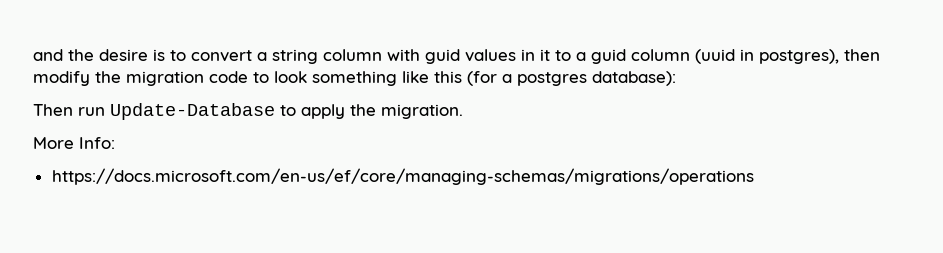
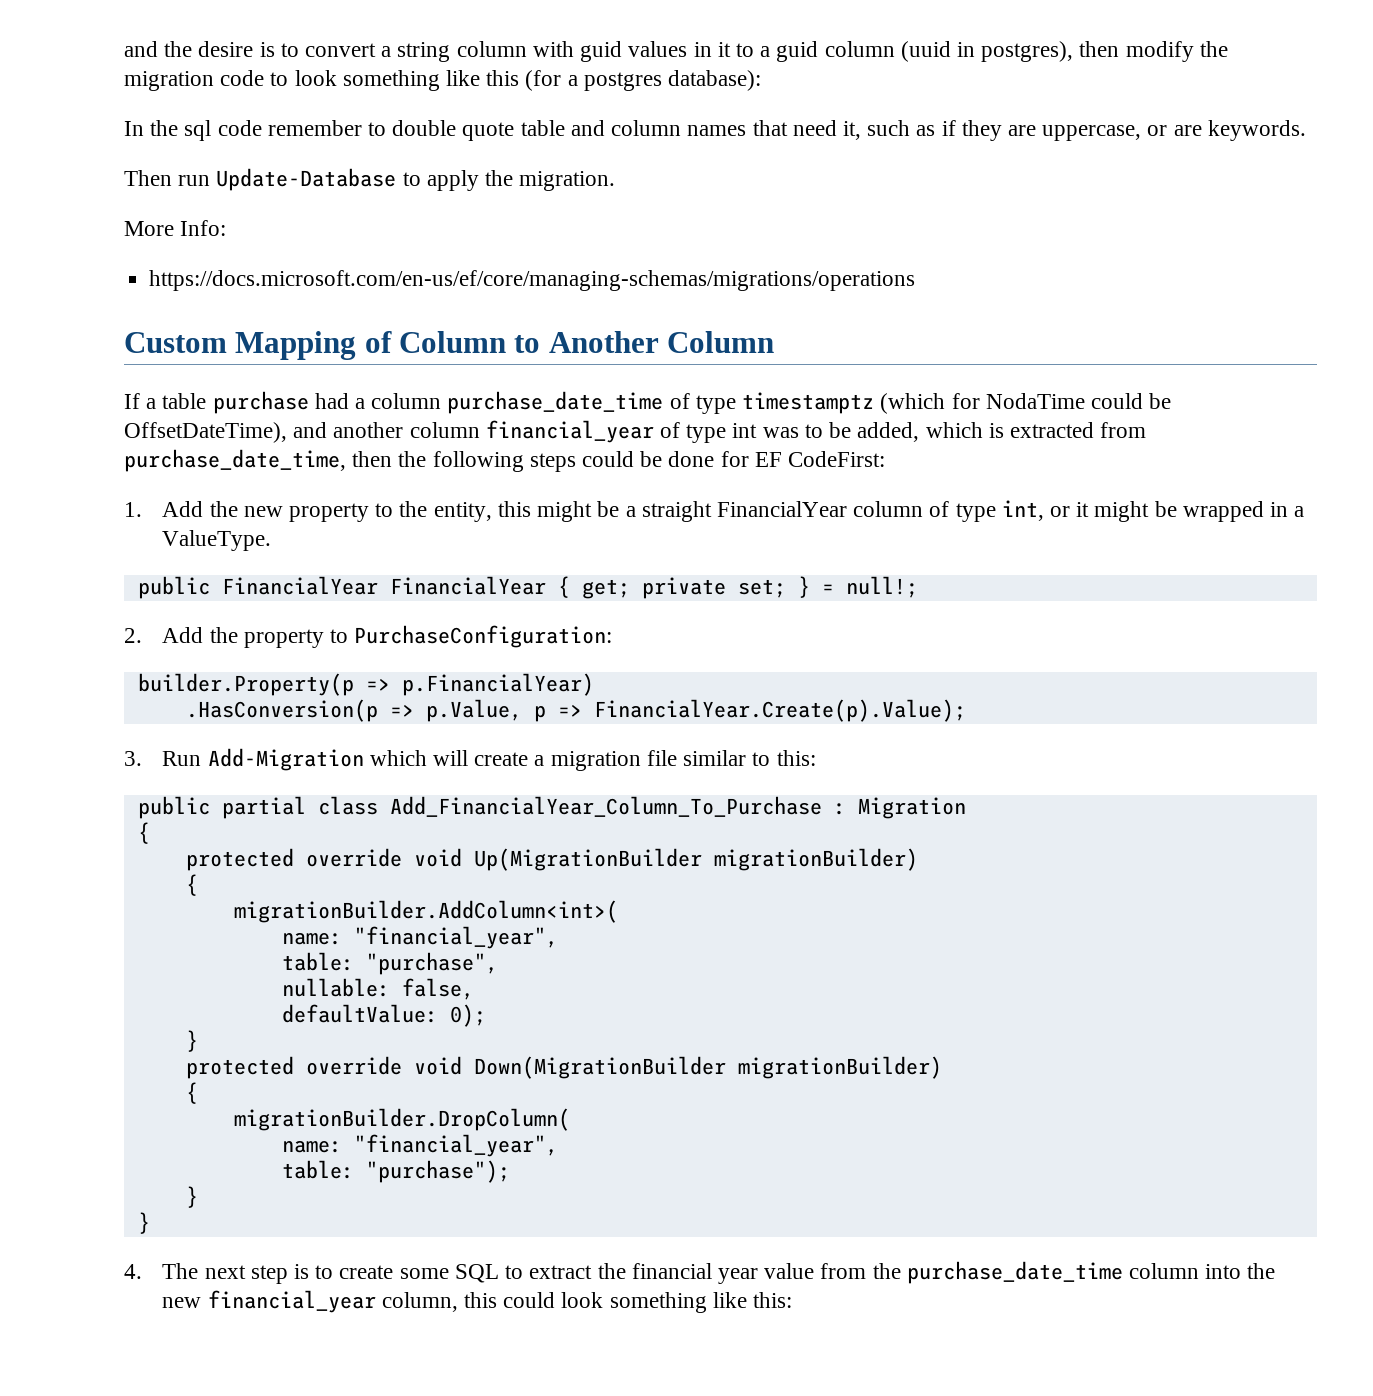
(676, 78) none -> [124,120,1306,141] // In the sql code remember to double quote table and column names that need it, such as if they are uppercase, or are keywords.
(754, 176) none -> [124,331,775,360] [124,391,1172,414] [124,420,1147,443] [124,449,886,472] [124,500,1305,522] [162,530,272,551] [137,576,918,599] [124,625,613,648] [137,673,594,696] [185,699,966,722] [124,748,816,771] [137,796,966,819] [137,822,150,844] [185,848,918,871] [185,874,198,896] [233,900,618,923] [281,926,558,949] [281,952,498,975] [281,978,474,1000] [281,1004,486,1027] [185,1030,198,1052] [185,1056,942,1079] [185,1082,198,1104] [233,1108,570,1131] [281,1134,558,1157] [281,1160,510,1183] [185,1186,198,1208] [137,1212,150,1234] [124,1261,1276,1284] [162,1290,793,1313] // Custom Mapping of Column to Another Column // If a table purchase had a column purchase_date_time of type timestamptz (which for NodaTime could be OffsetDateTime), and another column financial_year of type int was to be added, which is extracted from purchase_date_time, then the following steps could be done for EF CodeFirst: // 1. Add the new property to the entity, this might be a straight FinancialYear column of type int, or it might be wrapped in a ValueType. // public FinancialYear FinancialYear { get; private set; } = null!; // 2. Add the property to PurchaseConfiguration: // builder.Property(p => p.FinancialYear) // .HasConversion(p => p.Value, p => FinancialYear.Create(p).Value); // 3. Run Add-Migration which will create a migration file similar to this: // public partial class Add_FinancialYear_Column_To_Purchase : Migration // { // protected override void Up(MigrationBuilder migrationBuilder) // { // migrationBuilder.AddColumn<int>( // name: "financial_year", // table: "purchase", // nullable: false, // defaultValue: 0); // } // protected override void Down(MigrationBuilder migrationBuilder) // { // migrationBuilder.DropColumn( // name: "financial_year", // table: "purchase"); // } // } // 4. The next step is to create some SQL to extract the financial year value from the purchase_date_time column into the new financial_year column, this could look something like this:

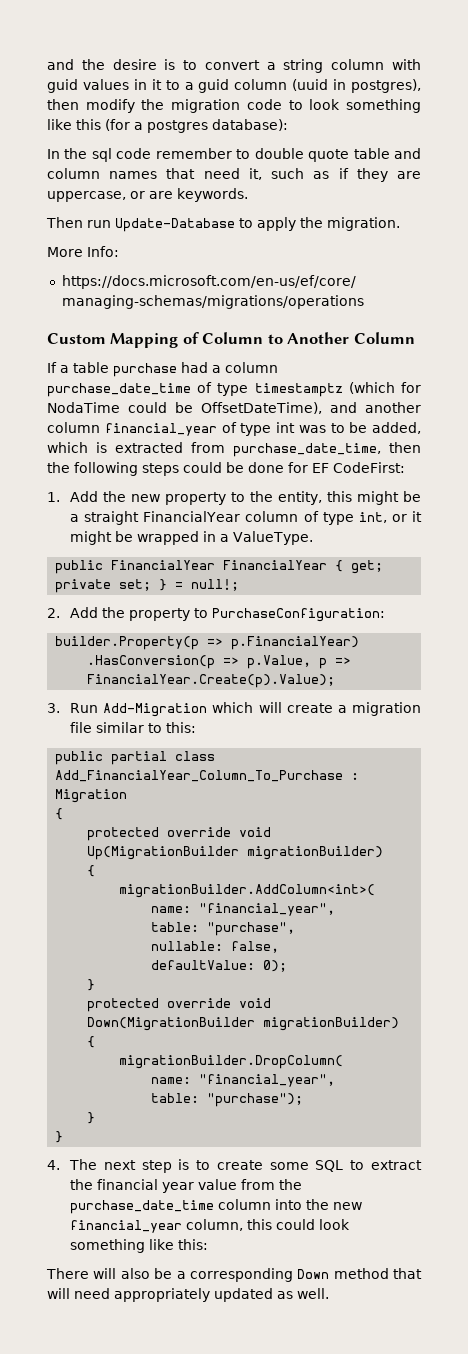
(793, 1300) none -> [46,1268,422,1282] [47,1288,329,1302] // There will also be a corresponding Down method that will need appropriately updated as well.

